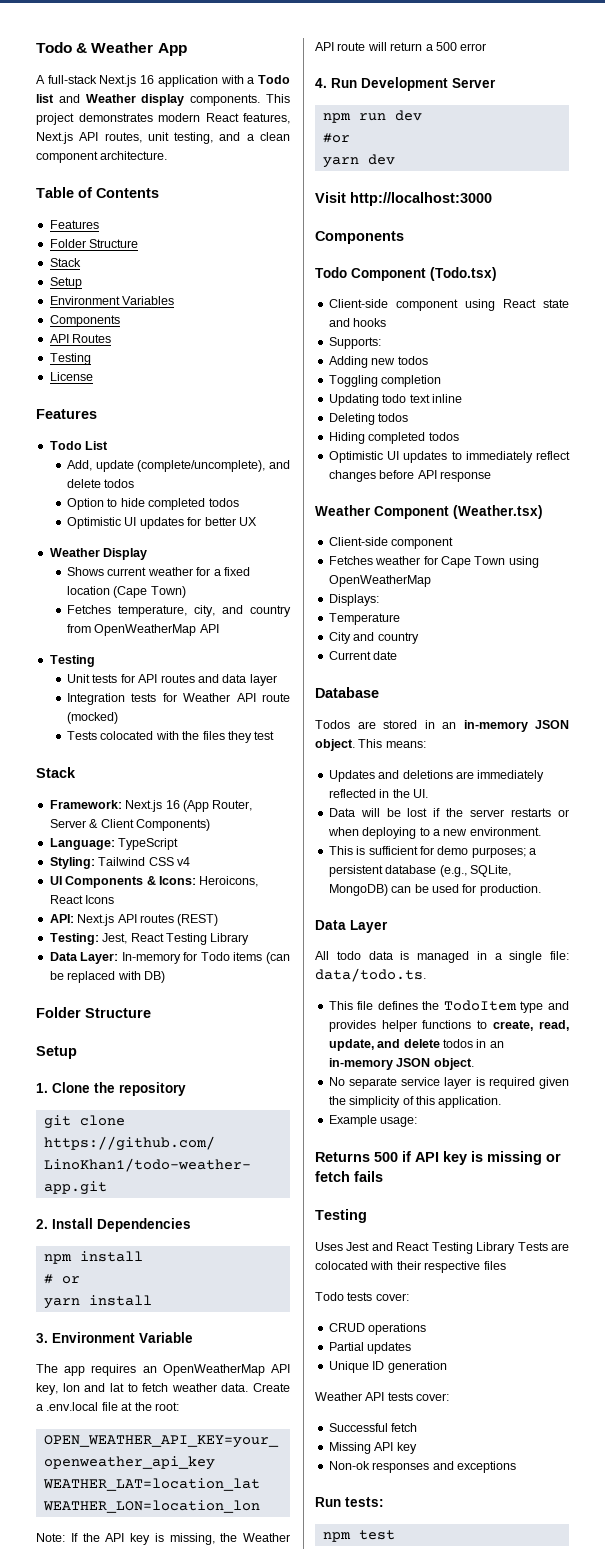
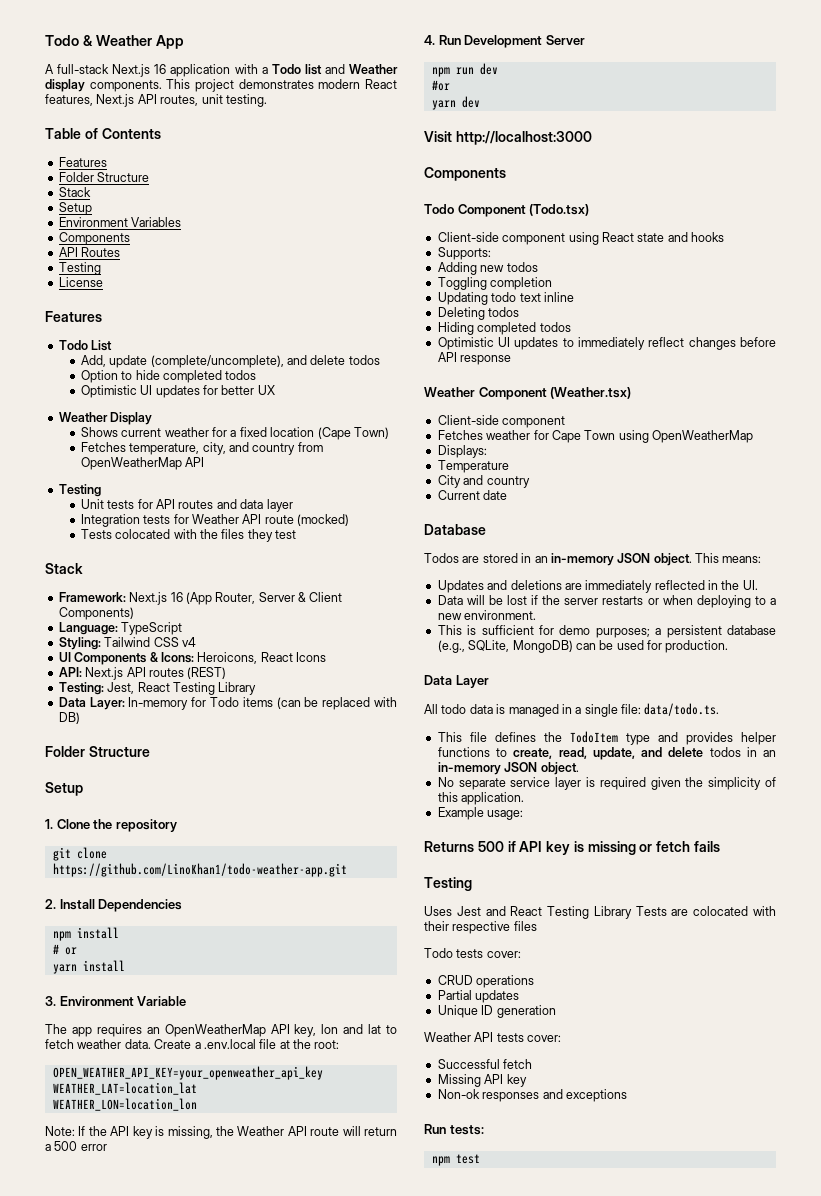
[174,132,290,144] [36,151,168,163] testing, and a clean component architecture. -> [225,94,267,107] testing.

